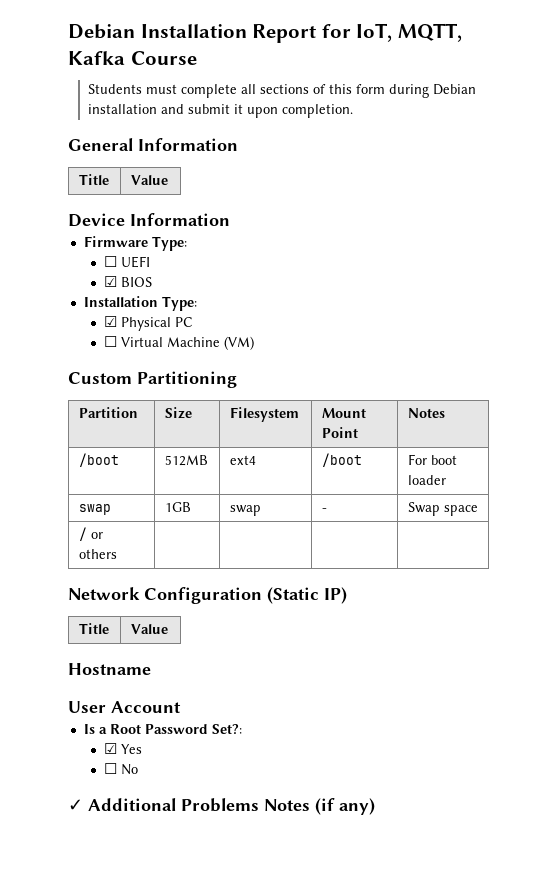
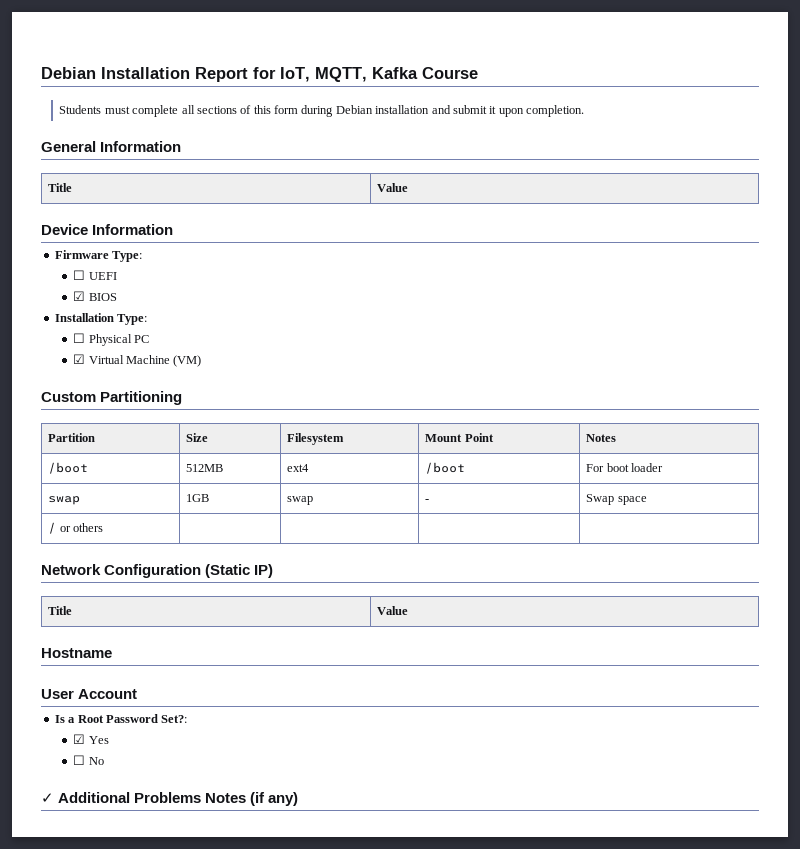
[103,316,117,327] ☑ -> [73,333,86,343] ☐
[103,336,117,347] ☐ -> [73,354,86,364] ☑

